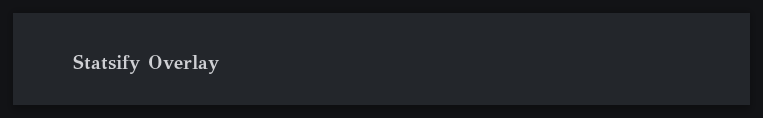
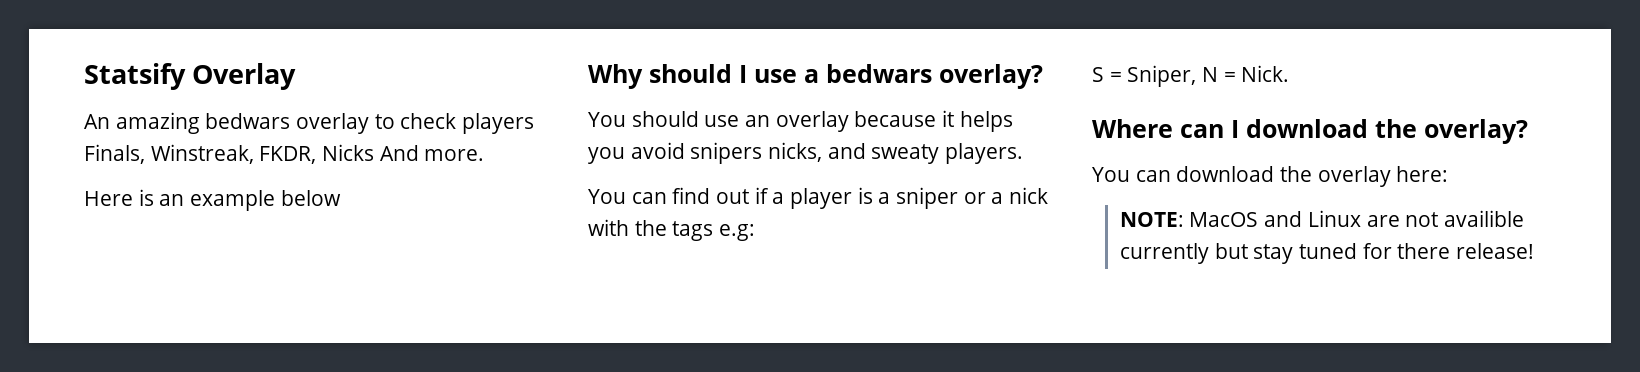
(220, 64) none -> [84,112,535,134] [84,144,485,164] [84,189,341,211] [588,64,1043,89] [588,110,1013,132] [588,142,1024,164] [588,187,1049,209] [588,219,756,241] [1092,65,1290,87] [1092,119,1528,144] [1092,166,1449,187] [1119,210,1524,227] [1119,243,1534,264] // An amazing bedwars overlay to check players Finals, Winstreak, FKDR, Nicks And more. // Here is an example below // Why should I use a bedwars overlay? // You should use an overlay because it helps you avoid snipers nicks, and sweaty players. // You can find out if a player is a sniper or a nick with the tags e.g: // S = Sniper, N = Nick. // Where can I download the overlay? // You can download the overlay here: // NOTE: MacOS and Linux are not availible currently but stay tuned for there release!

